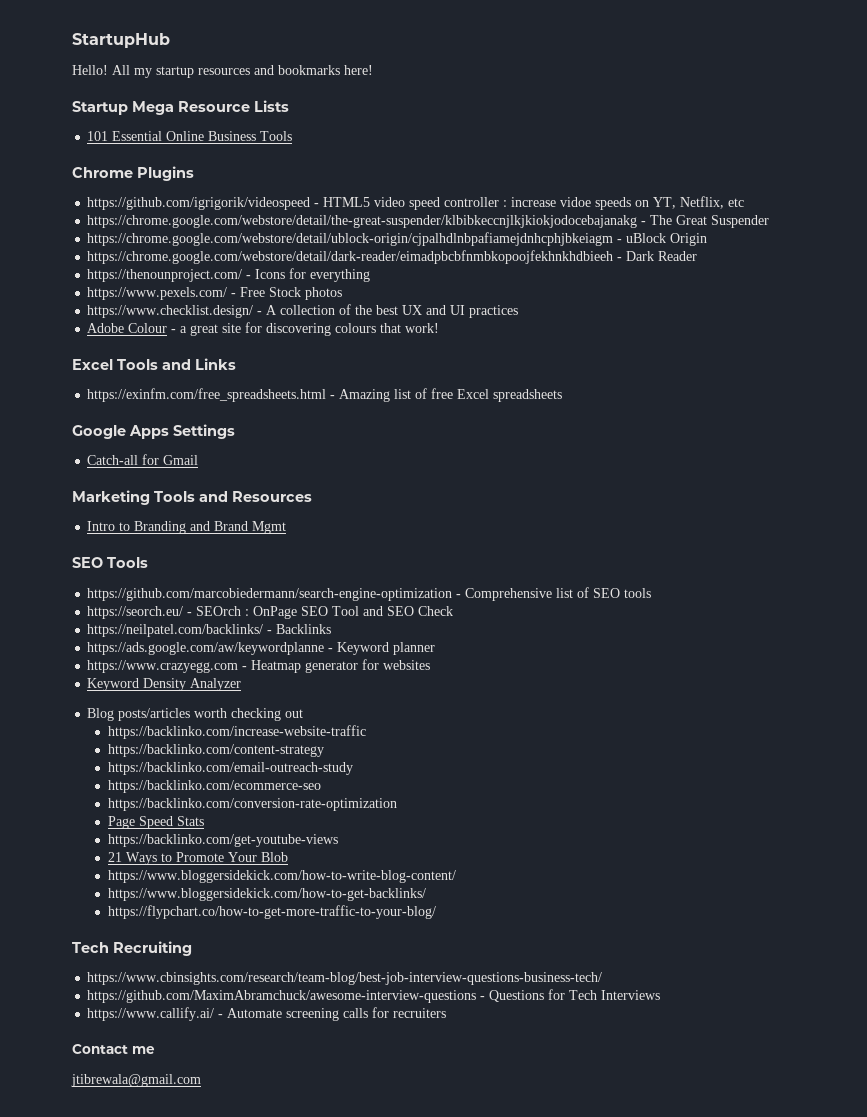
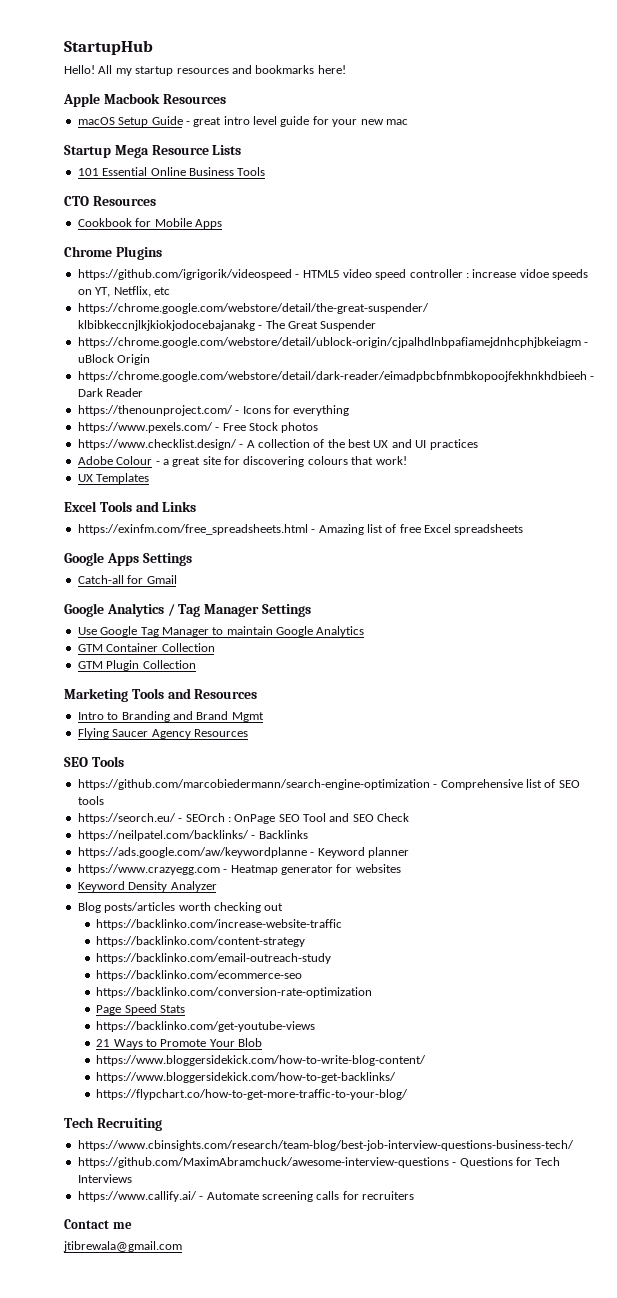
(373, 70) none -> [63,93,226,107] [77,116,408,127] // Apple Macbook Resources // macOS Setup Guide - great intro level guide for your new mac
(293, 136) none -> [64,196,156,206] [77,218,222,229] // CTO Resources // Cookbook for Mobile Apps
(440, 328) none -> [77,473,150,484] // UX Templates
(199, 460) none -> [64,603,311,617] [77,626,365,637] [77,643,215,652] [77,660,196,671] // Google Analytics / Tag Manager Settings // Use Google Tag Manager to maintain Google Analytics // GTM Container Collection // GTM Plugin Collection
(287, 527) none -> [77,728,248,739] // Flying Saucer Agency Resources

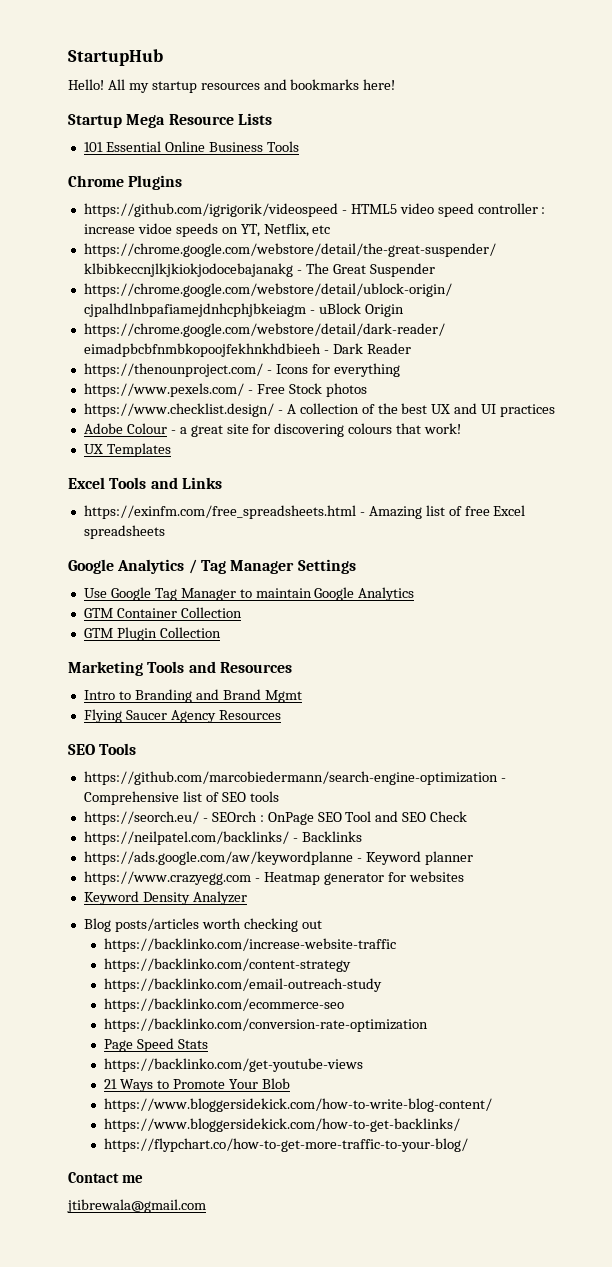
[63,93,226,107] [77,116,408,127] // Apple Macbook Resources // macOS Setup Guide - great intro level guide for your new mac -> (396, 84) none
[64,196,156,206] [77,218,222,229] // CTO Resources // Cookbook for Mobile Apps -> (299, 146) none
[64,552,192,566] [77,575,177,584] // Google Apps Settings // Catch-all for Gmail -> (165, 532) none
[64,1117,162,1131] [77,1140,574,1151] [77,1157,561,1168] [77,1174,132,1183] [77,1191,414,1202] // Tech Recruiting // https://www.cbinsights.com/research/team-blog/best-job-interview-questions-business-tech/ // https://github.com/MaximAbramchuck/awesome-interview-questions - Questions for Tech Interviews // https://www.callify.ai/ - Automate screening calls for recruiters -> (469, 1145) none

